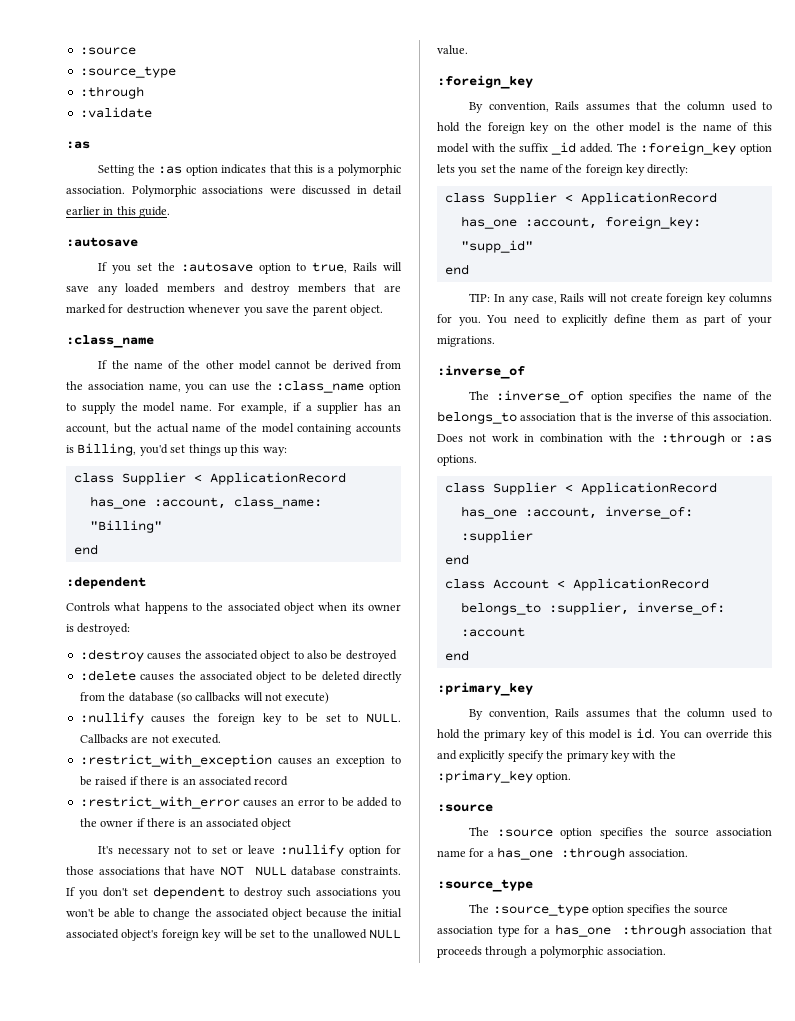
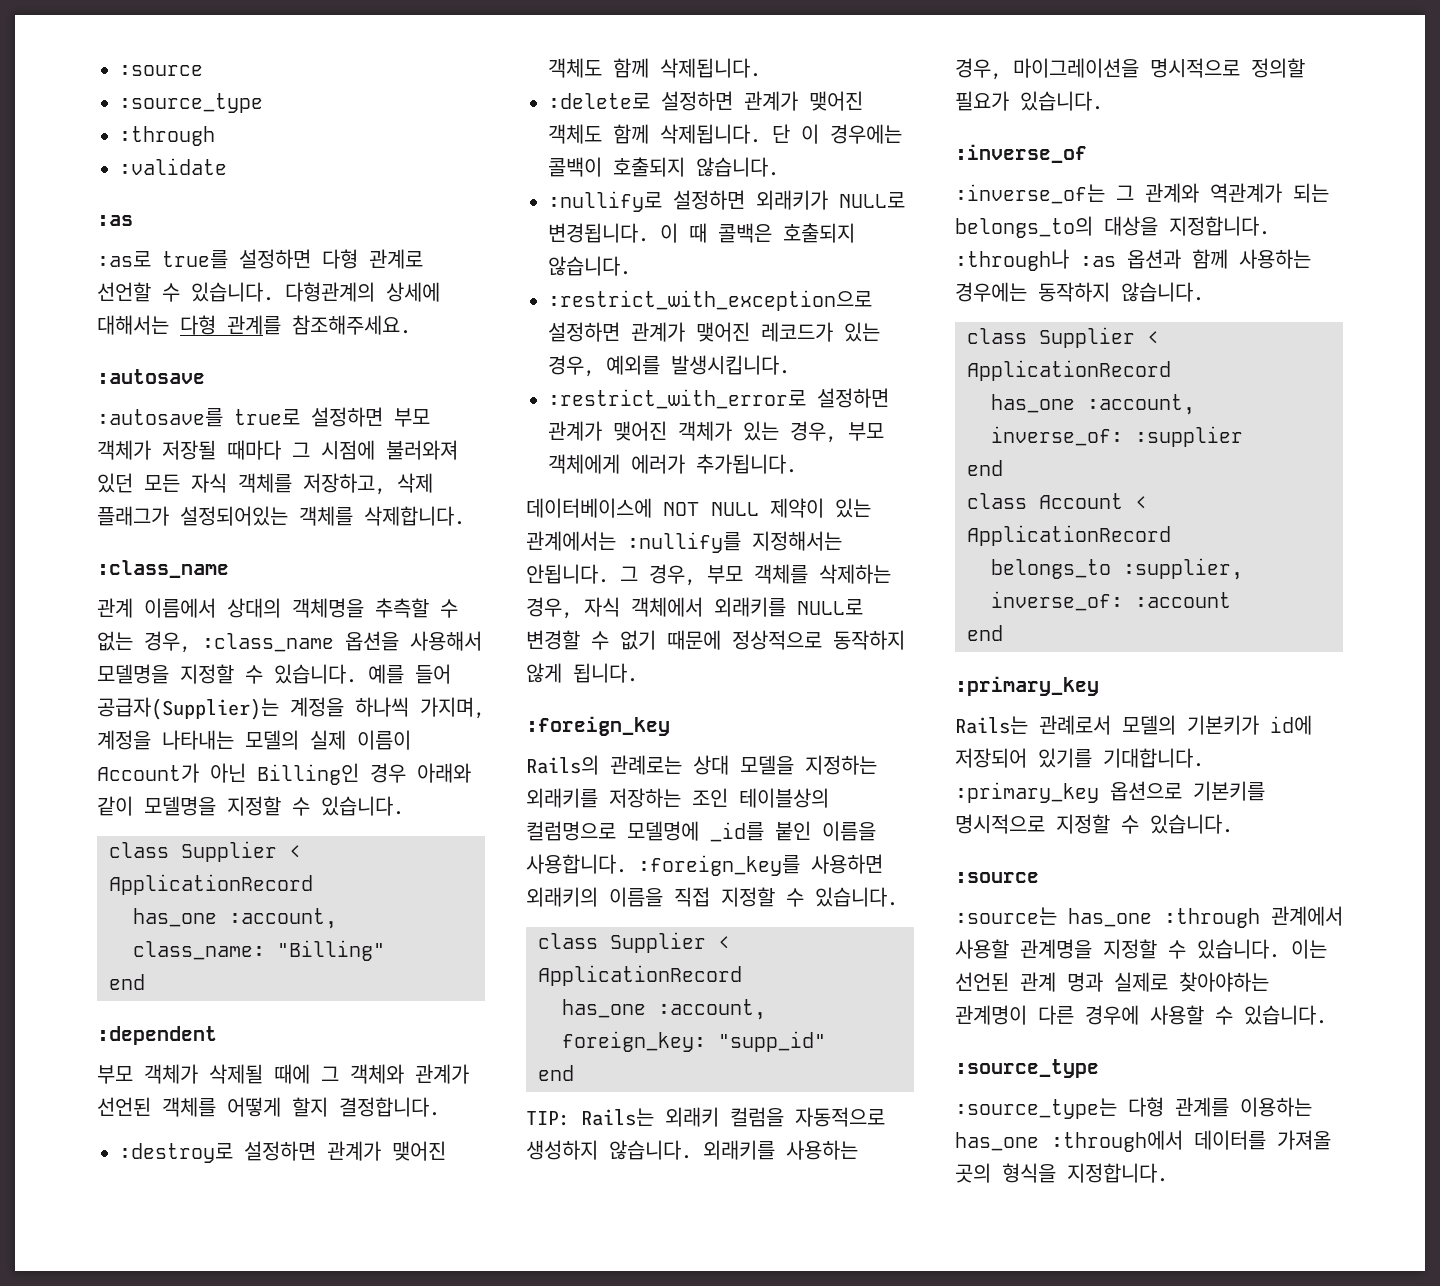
[98,164,401,176] [66,185,402,197] [66,206,171,218] [66,237,138,247] [98,262,402,274] [66,283,401,295] [66,304,383,316] [66,335,154,348] [98,360,401,370] [66,381,401,393] [66,402,401,414] [66,423,401,435] [66,443,287,456] Setting the :as option indicates that this is a polymorphic association. Polymorphic associations were discussed in detail earlier in this guide. // :autosave // If you set the :autosave option to true, Rails will save any loaded members and destroy members that are marked for destruction whenever you save the parent object. // :class_name // If the name of the other model cannot be derived from the association name, you can use the :class_name option to supply the model name. For example, if a supplier has an account, but the actual name of the model containing accounts is Billing, you'd set things up this way: -> [97,249,423,269] [97,282,440,302] [97,315,411,335] [97,369,205,384] [97,407,430,427] [97,440,458,460] [97,473,433,495] [97,506,465,526] [97,560,229,578] [97,598,458,618] [97,631,482,653] [97,664,451,684] [97,697,485,720] [97,730,411,750] [97,763,471,785] [97,796,404,816] :as로 true를 설정하면 다형 관계로 선언할 수 있습니다. 다형관계의 상세에 대해서는 다형 관계를 참조해주세요. // :autosave // :autosave를 true로 설정하면 부모 객체가 저장될 때마다 그 시점에 불러와져 있던 모든 자식 객체를 저장하고, 삭제 플래그가 설정되어있는 객체를 삭제합니다. // :class_name // 관계 이름에서 상대의 객체명을 추측할 수 없는 경우, :class_name 옵션을 사용해서 모델명을 지정할 수 있습니다. 예를 들어 공급자(Supplier)는 계정을 하나씩 가지며, 계정을 나타내는 모델의 실제 이름이 Account가 아닌 Billing인 경우 아래와 같이 모델명을 지정할 수 있습니다.
[66,602,401,614] [66,623,131,635] [79,649,397,662] [79,670,402,683] [79,692,330,704] [79,712,402,725] [79,734,221,744] [79,754,401,767] [79,776,289,786] [79,796,401,809] [79,818,292,830] [98,844,401,857] [66,866,401,876] [66,886,401,899] [66,908,402,920] [66,929,401,941] [437,45,468,55] [437,75,533,89] [469,101,772,113] [437,122,772,134] [437,142,772,155] [437,164,689,176] Controls what happens to the associated object when its owner is destroyed: // :destroy causes the associated object to also be destroyed // :delete causes the associated object to be deleted directly from the database (so callbacks will not execute) // :nullify causes the foreign key to be set to NULL. Callbacks are not executed. // :restrict_with_exception causes an exception to be raised if there is an associated record // :restrict_with_error causes an error to be added to the owner if there is an associated object // It's necessary not to set or leave :nullify option for those associations that have NOT NULL database constraints. If you don't set dependent to destroy such associations you won't be able to change the associated object because the initial associated object's foreign key will be set to the unallowed NULL value. // :foreign_key // By convention, Rails assumes that the column used to hold the foreign key on the other model is the name of this model with the suffix _id added. The :foreign_key option lets you set the name of the foreign key directly: -> [97,1064,469,1084] [97,1097,440,1117] [119,1141,446,1163] [548,58,761,78] [548,91,863,111] [548,124,902,144] [548,157,779,177] [548,190,905,212] [548,223,855,243] [548,256,631,276] [548,290,872,311] [548,322,880,342] [548,355,790,377] [548,388,889,409] [548,421,884,443] [548,454,797,474] [526,498,871,518] [526,531,842,553] [526,564,891,586] [526,597,863,619] [526,630,905,650] [526,663,638,683] [526,716,670,736] [526,755,877,775] [526,788,829,808] [526,821,876,842] [526,854,883,876] [526,887,898,907] 부모 객체가 삭제될 때에 그 객체와 관계가 선언된 객체를 어떻게 할지 결정합니다. // :destroy로 설정하면 관계가 맺어진 객체도 함께 삭제됩니다. // :delete로 설정하면 관계가 맺어진 객체도 함께 삭제됩니다. 단 이 경우에는 콜백이 호출되지 않습니다. // :nullify로 설정하면 외래키가 NULL로 변경됩니다. 이 때 콜백은 호출되지 않습니다. // :restrict_with_exception으로 설정하면 관계가 맺어진 레코드가 있는 경우, 예외를 발생시킵니다. // :restrict_with_error로 설정하면 관계가 맺어진 객체가 있는 경우, 부모 객체에게 에러가 추가됩니다. // 데이터베이스에 NOT NULL 제약이 있는 관계에서는 :nullify를 지정해서는 안됩니다. 그 경우, 부모 객체를 삭제하는 경우, 자식 객체에서 외래키를 NULL로 변경할 수 없기 때문에 정상적으로 동작하지 않게 됩니다. // :foreign_key // Rails의 관례로는 상대 모델을 지정하는 외래키를 저장하는 조인 테이블상의 컬럼명으로 모델명에 _id를 붙인 이름을 사용합니다. :foreign_key를 사용하면 외래키의 이름을 직접 지정할 수 있습니다.
[494,293,772,305] [437,314,772,326] [437,336,495,347] [437,365,525,379] [469,390,772,403] [437,411,772,424] [437,432,772,445] [437,455,477,466] In any case, Rails will not create foreign key columns for you. You need to explicitly define them as part of your migrations. // :inverse_of // The :inverse_of option specifies the name of the belongs_to association that is the inverse of this association. Does not work in combination with the :through or :as options. -> [581,1107,885,1127] [526,1140,858,1160] [955,58,1305,80] [955,91,1103,111] [955,144,1087,163] [955,183,1329,204] [955,216,1270,238] [955,249,1311,271] [955,282,1204,302] Rails는 외래키 컬럼을 자동적으로 생성하지 않습니다. 외래키를 사용하는 경우, 마이그레이션을 명시적으로 정의할 필요가 있습니다. // :inverse_of // :inverse_of는 그 관계와 역관계가 되는 belongs_to의 대상을 지정합니다. :through나 :as 옵션과 함께 사용하는 경우에는 동작하지 않습니다.
[469,708,772,720] [437,728,772,741] [437,750,676,762] [437,770,572,783] [437,804,493,812] [469,827,772,839] [437,847,688,860] [437,879,533,892] [469,904,729,916] [437,924,772,937] [437,946,666,958] By convention, Rails assumes that the column used to hold the primary key of this model is id. You can override this and explicitly specify the primary key with the :primary_key option. // :source // The :source option specifies the source association name for a has_one :through association. // :source_type // The :source_type option specifies the source association type for a has_one :through association that proceeds through a polymorphic association. -> [955,715,1312,735] [955,748,1204,768] [955,781,1265,803] [955,814,1233,834] [955,872,1039,883] [955,906,1343,928] [955,939,1327,959] [955,972,1269,992] [955,1005,1327,1025] [955,1059,1099,1078] [955,1097,1312,1119] [955,1130,1331,1152] [955,1163,1168,1183] Rails는 관례로서 모델의 기본키가 id에 저장되어 있기를 기대합니다. :primary_key 옵션으로 기본키를 명시적으로 지정할 수 있습니다. // :source // :source는 has_one :through 관계에서 사용할 관계명을 지정할 수 있습니다. 이는 선언된 관계 명과 실제로 찾아야하는 관계명이 다른 경우에 사용할 수 있습니다. // :source_type // :source_type는 다형 관계를 이용하는 has_one :through에서 데이터를 가져올 곳의 형식을 지정합니다.

